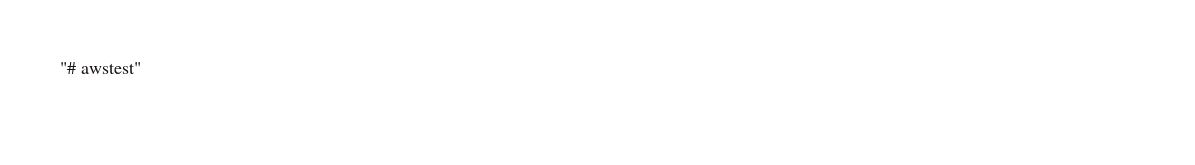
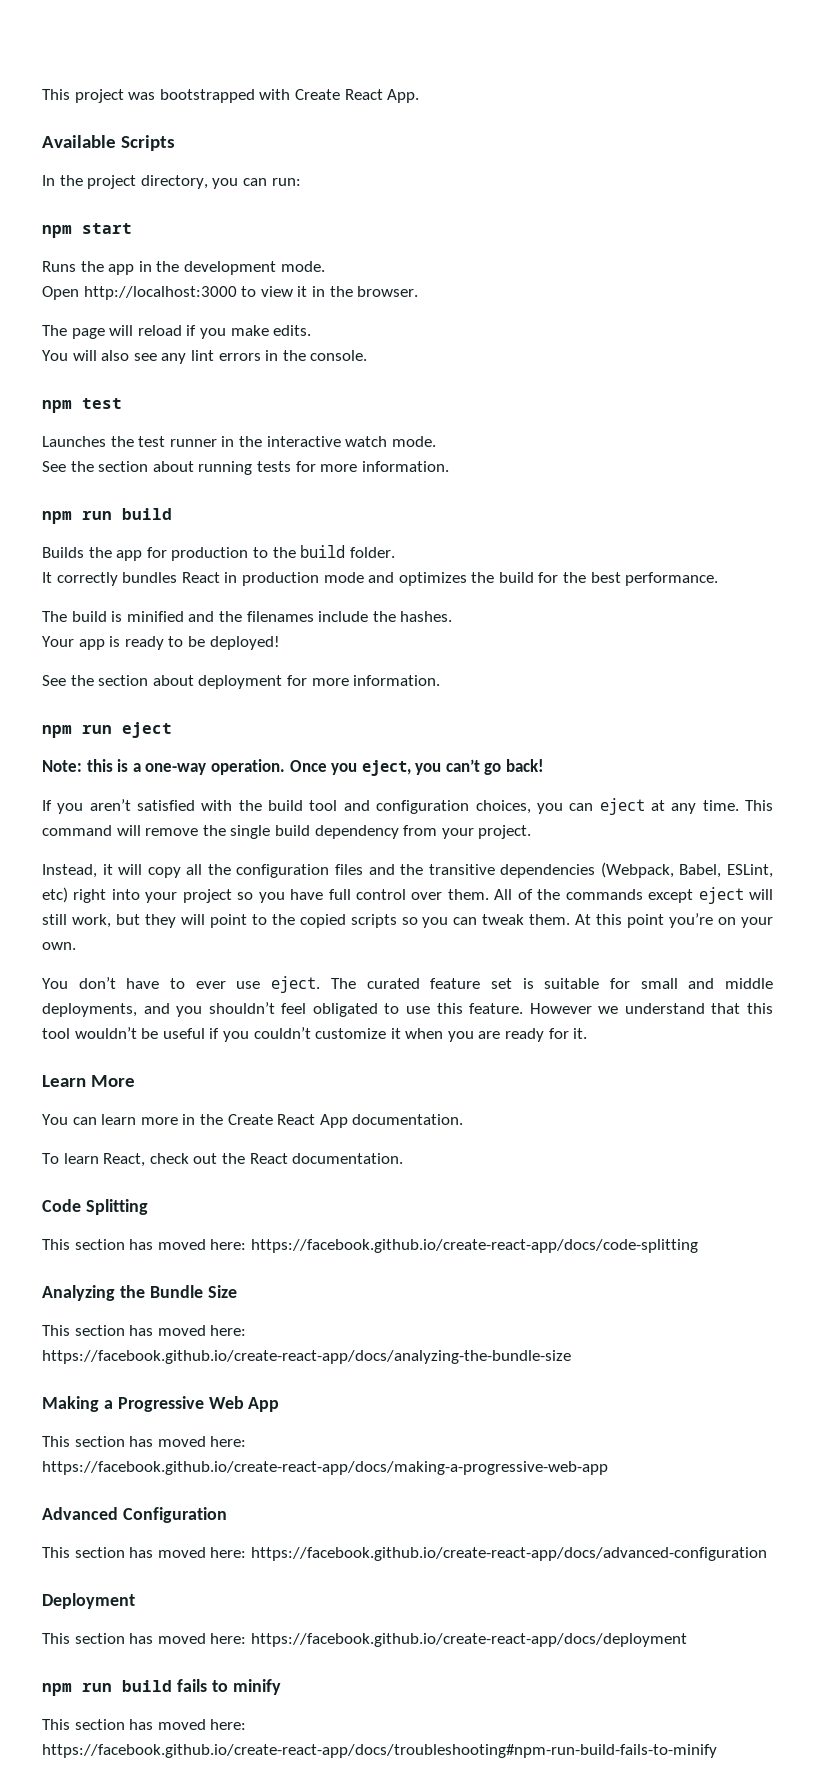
[60,62,141,74] "# awstest" -> [42,89,420,103] [42,135,175,151] [42,175,301,189] [42,223,132,238] [42,261,325,275] [42,286,419,300] [42,325,312,339] [42,350,368,364] [42,398,122,413] [42,436,436,447] [42,461,449,475] [42,508,172,524] [42,545,395,561] [42,572,719,586] [42,611,453,622] [42,636,280,650] [42,675,441,689] [42,722,172,738] [42,759,545,776] [42,798,774,815] [42,825,532,839] [42,862,773,878] [42,887,774,904] [42,913,774,928] [42,942,76,950] [42,976,773,993] [42,1002,773,1017] [42,1027,588,1042] [42,1075,135,1087] [42,1114,464,1128] [42,1153,404,1167] [42,1199,148,1215] [42,1239,698,1253] [42,1285,237,1301] [42,1325,247,1336] [42,1350,571,1364] [42,1396,280,1412] [42,1436,247,1447] [42,1461,608,1475] [42,1507,227,1523] [42,1547,767,1561] [42,1593,135,1609] [42,1633,687,1647] [42,1679,281,1696] [42,1719,247,1730] [42,1744,717,1758] This project was bootstrapped with Create React App. // Available Scripts // In the project directory, you can run: // npm start // Runs the app in the development mode. // Open http://localhost:3000 to view it in the browser. // The page will reload if you make edits. // You will also see any lint errors in the console. // npm test // Launches the test runner in the interactive watch mode. // See the section about running tests for more information. // npm run build // Builds the app for production to the build folder. // It correctly bundles React in production mode and optimizes the build for the best performance. // The build is minified and the filenames include the hashes. // Your app is ready to be deployed! // See the section about deployment for more information. // npm run eject // Note: this is a one-way operation. Once you eject, you can’t go back! // If you aren’t satisfied with the build tool and configuration choices, you can eject at any time. This command will remove the single build dependency from your project. // Instead, it will copy all the configuration files and the transitive dependencies (Webpack, Babel, ESLint, etc) right into your project so you have full control over them. All of the commands except eject will still work, but they will point to the copied scripts so you can tweak them. At this point you’re on your own. // You don’t have to ever use eject. The curated feature set is suitable for small and middle deployments, and you shouldn’t feel obligated to use this feature. However we understand that this tool wouldn’t be useful if you couldn’t customize it when you are ready for it. // Learn More // You can learn more in the Create React App documentation. // To learn React, check out the React documentation. // Code Splitting // This section has moved here: https://facebook.github.io/create-react-app/docs/code-splitting // Analyzing the Bundle Size // This section has moved here: https://facebook.github.io/create-react-app/docs/analyzing-the-bundle-size // Making a Progressive Web App // This section has moved here: https://facebook.github.io/create-react-app/docs/making-a-progressive-web-app // Advanced Configuration // This section has moved here: https://facebook.github.io/create-react-app/docs/advanced-configuration // Deployment // This section has moved here: https://facebook.github.io/create-react-app/docs/deployment // npm run build fails to minify // This section has moved here: https://facebook.github.io/create-react-app/docs/troubleshooting#npm-run-build-fails-to-minify

